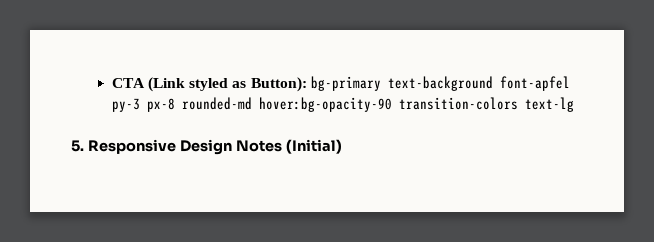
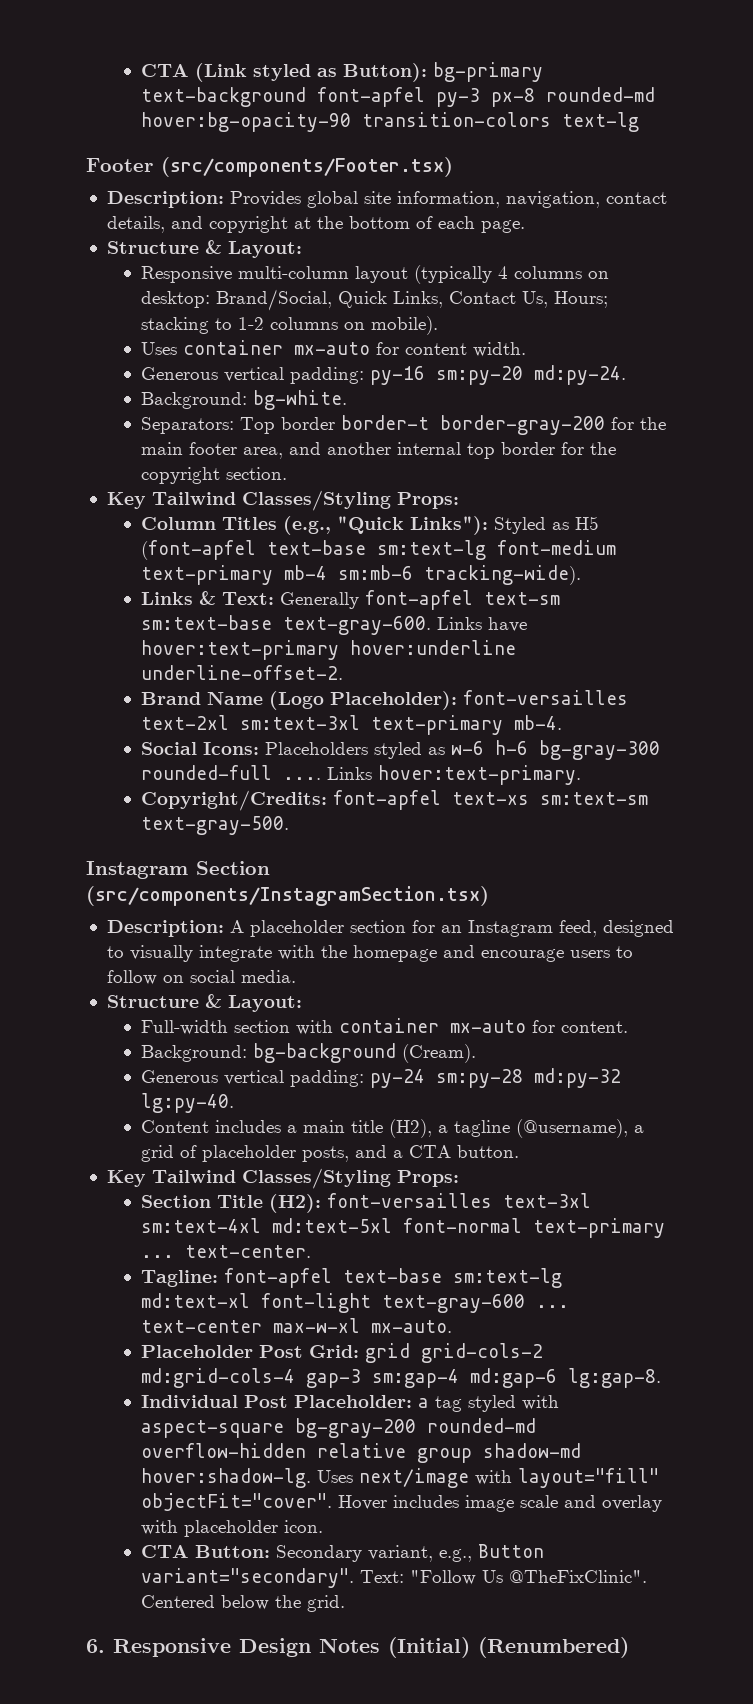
[71,140,84,152] 5. -> [86,157,453,177] [106,191,667,208] [106,216,525,233] [106,240,302,258] [140,265,609,284] [140,289,608,311] [140,316,438,335] [140,340,526,357] [140,365,626,385] [140,390,347,410] [140,415,666,435] [140,442,616,459] [140,467,287,484] [106,490,459,511] [140,516,599,535] [140,540,616,560] [140,565,581,585] [140,590,560,610] [140,615,527,635] [140,640,516,660] [140,665,343,680] [140,690,628,710] [140,715,562,735] [140,740,660,760] [140,765,581,785] [140,790,648,811] [140,816,289,835] [86,861,270,879] [86,886,489,906] [106,920,674,937] [106,945,633,962] [106,970,296,985] [106,994,302,1012] [140,1018,628,1035] [140,1043,476,1063] [140,1068,621,1088] [140,1093,234,1113] [140,1119,644,1138] [140,1145,519,1162] [106,1168,459,1189] [140,1193,591,1213] [140,1218,665,1238] [140,1245,311,1258] [140,1268,562,1288] [140,1293,569,1313] [140,1318,452,1333] [140,1343,543,1363] [140,1368,661,1388] [140,1395,559,1412] [140,1418,536,1438] [140,1443,581,1463] [140,1468,659,1488] [140,1493,662,1512] [140,1520,323,1537] [140,1544,544,1562] [140,1568,647,1588] [140,1595,345,1612] [86,1639,105,1653] Footer (src/components/Footer.tsx) // Description: Provides global site information, navigation, contact details, and copyright at the bottom of each page. // Structure & Layout: // Responsive multi-column layout (typically 4 columns on desktop: Brand/Social, Quick Links, Contact Us, Hours; stacking to 1-2 columns on mobile). // Uses container mx-auto for content width. // Generous vertical padding: py-16 sm:py-20 md:py-24. // Background: bg-white. // Separators: Top border border-t border-gray-200 for the main footer area, and another internal top border for the copyright section. // Key Tailwind Classes/Styling Props: // Column Titles (e.g., "Quick Links"): Styled as H5 (font-apfel text-base sm:text-lg font-medium text-primary mb-4 sm:mb-6 tracking-wide). // Links & Text: Generally font-apfel text-sm sm:text-base text-gray-600. Links have hover:text-primary hover:underline underline-offset-2. // Brand Name (Logo Placeholder): font-versailles text-2xl sm:text-3xl text-primary mb-4. // Social Icons: Placeholders styled as w-6 h-6 bg-gray-300 rounded-full .... Links hover:text-primary. // Copyright/Credits: font-apfel text-xs sm:text-sm text-gray-500. // Instagram Section (src/components/InstagramSection.tsx) // Description: A placeholder section for an Instagram feed, designed to visually integrate with the homepage and encourage users to follow on social media. // Structure & Layout: // Full-width section with container mx-auto for content. // Background: bg-background (Cream). // Generous vertical padding: py-24 sm:py-28 md:py-32 lg:py-40. // Content includes a main title (H2), a tagline (@username), a grid of placeholder posts, and a CTA button. // Key Tailwind Classes/Styling Props: // Section Title (H2): font-versailles text-3xl sm:text-4xl md:text-5xl font-normal text-primary ... text-center. // Tagline: font-apfel text-base sm:text-lg md:text-xl font-light text-gray-600 ... text-center max-w-xl mx-auto. // Placeholder Post Grid: grid grid-cols-2 md:grid-cols-4 gap-3 sm:gap-4 md:gap-6 lg:gap-8. // Individual Post Placeholder: a tag styled with aspect-square bg-gray-200 rounded-md overflow-hidden relative group shadow-md hover:shadow-lg. Uses next/image with layout="fill" objectFit="cover". Hover includes image scale and overlay with placeholder icon. // CTA Button: Secondary variant, e.g., Button variant="secondary". Text: "Follow Us @TheFixClinic". Centered below the grid. // 6.
(342, 146) none -> [478,1637,629,1658] (Renumbered)

